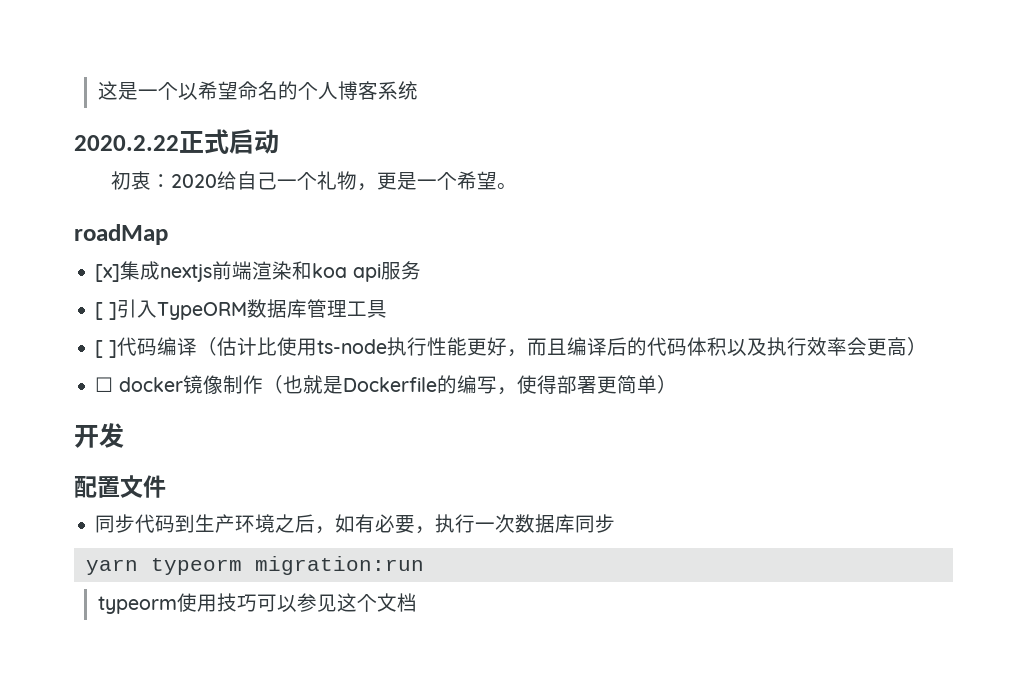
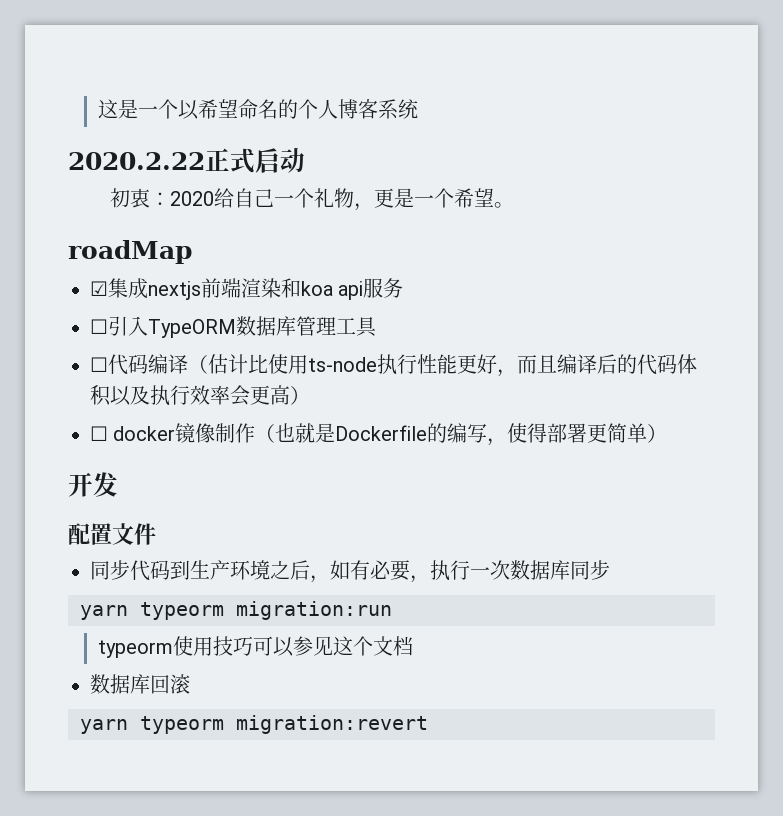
[95,264,121,282] [x] -> [90,281,108,296] ☑
[95,302,117,320] [ ] -> [90,319,108,334] ☐
[95,340,117,358] [ ] -> [90,357,108,372] ☐
(417, 602) none -> [90,674,190,694] [80,715,428,734] // 数据库回滚 // yarn typeorm migration:revert

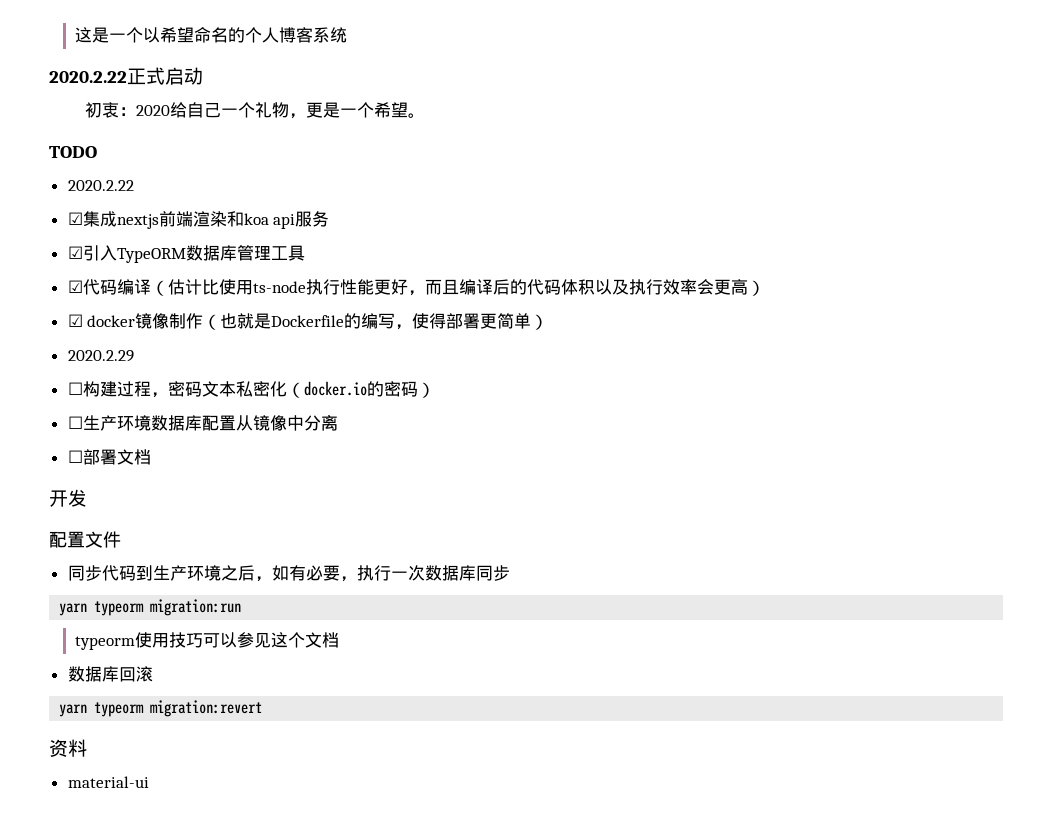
[68,240,192,264] roadMap -> [49,146,97,158] [67,180,134,191] TODO // 2020.2.22
[90,319,108,334] ☐ -> [67,246,83,259] ☑
[90,357,108,372] ☐ -> [67,280,83,293] ☑
[90,426,108,441] ☐ -> [67,314,83,327] ☑
(668, 433) none -> [67,350,134,362] [67,381,435,398] [67,415,338,431] [67,449,151,465] // 2020.2.29 // ☐构建过程，密码文本私密化（docker.io的密码） // ☐生产环境数据库配置从镜像中分离 // ☐部署文档
(428, 724) none -> [49,739,87,757] [67,776,149,788] // 资料 // material-ui

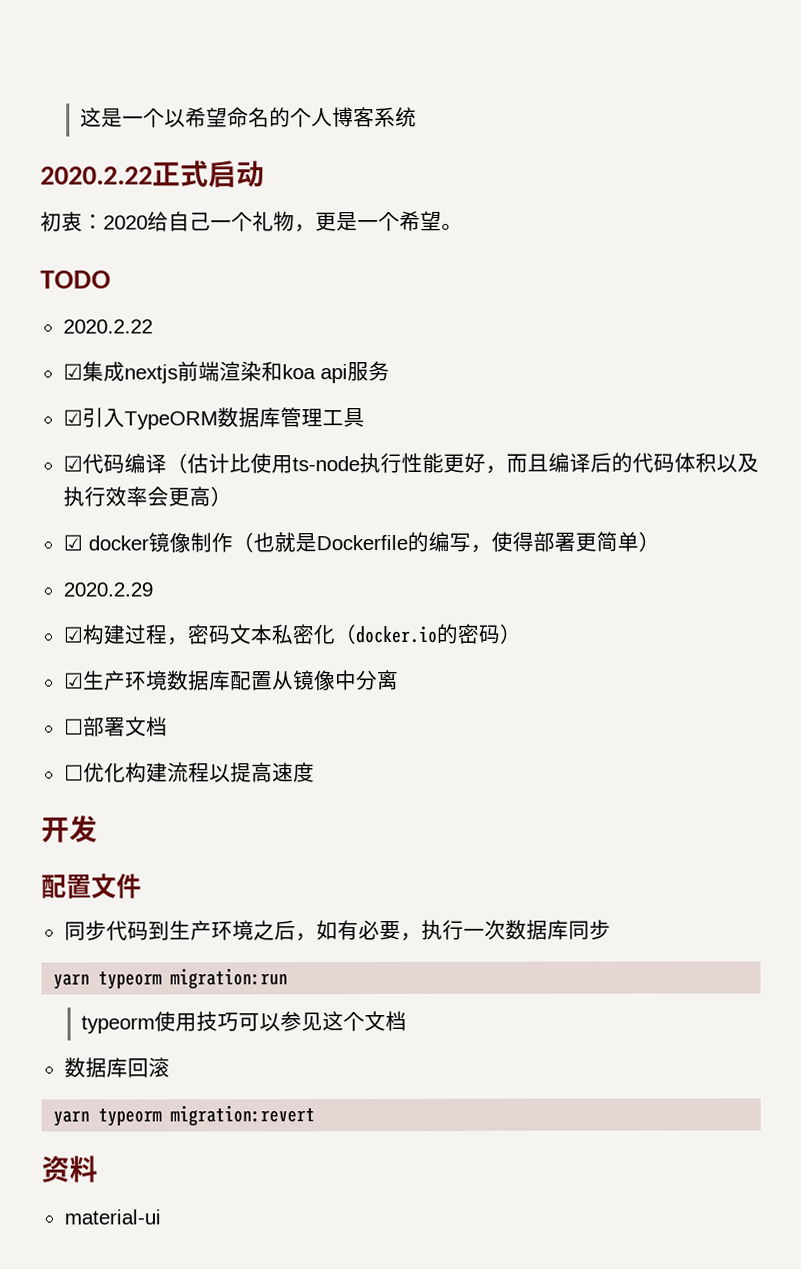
[67,382,83,395] ☐ -> [62,626,84,643] ☑
[67,416,83,429] ☐ -> [63,672,84,689] ☑
(151, 457) none -> [63,762,315,783] // ☐优化构建流程以提高速度

